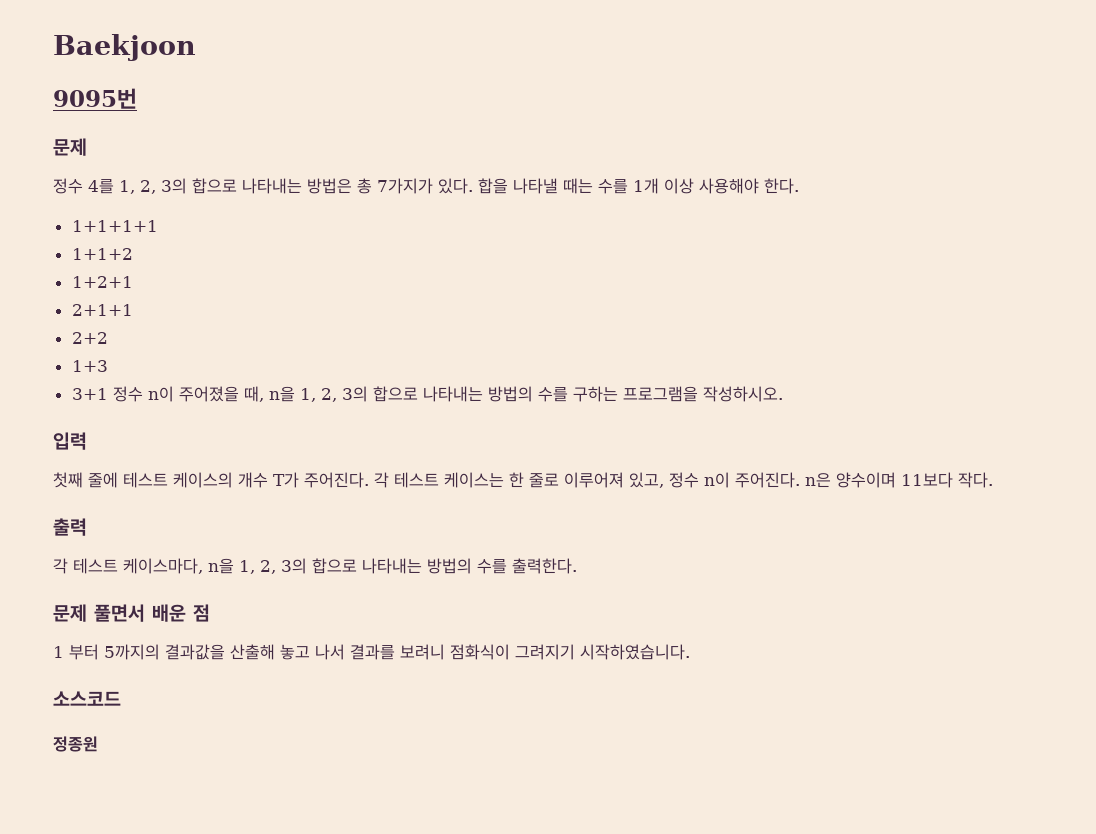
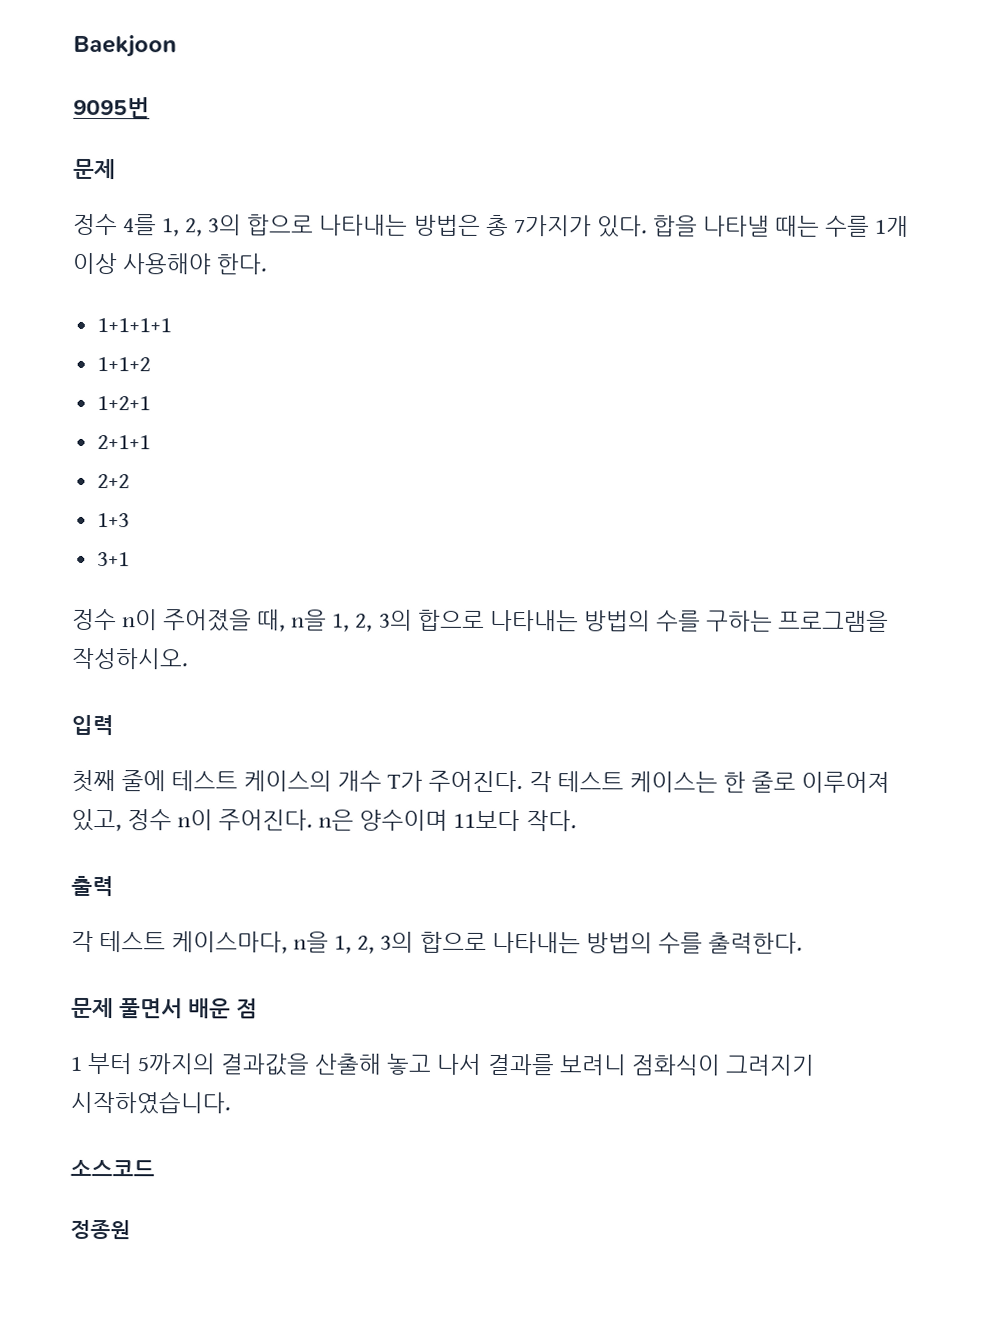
(108, 394) none -> (130, 559) //

